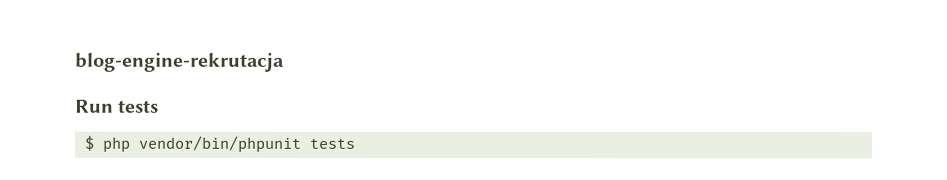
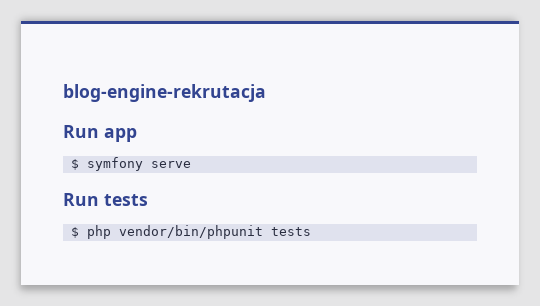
(285, 62) none -> [63,125,137,142] [70,157,191,171] // Run app // $ symfony serve

